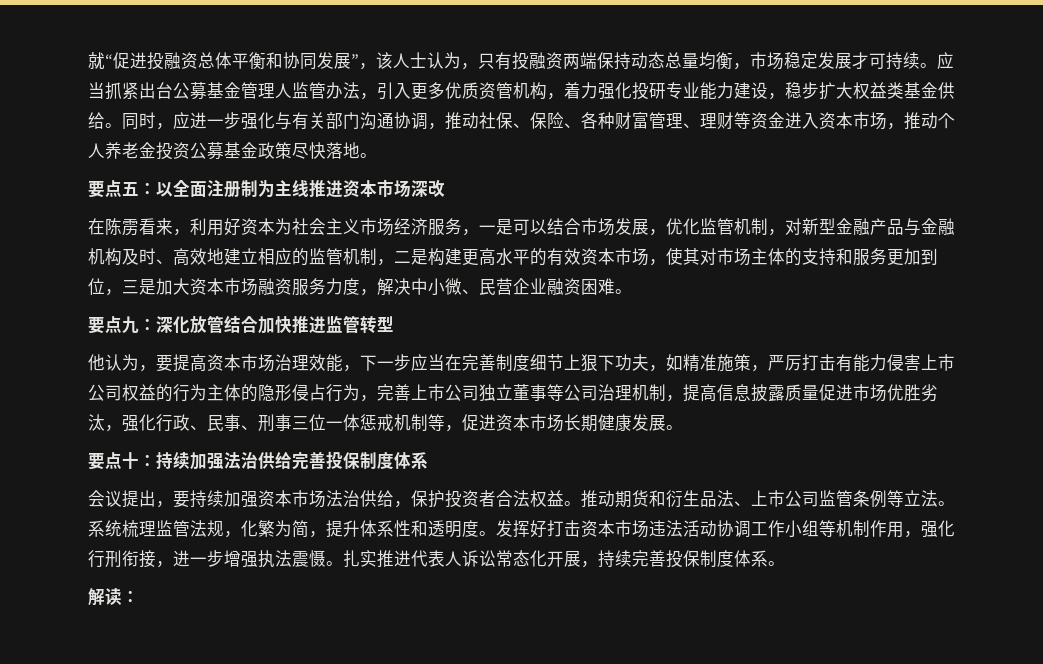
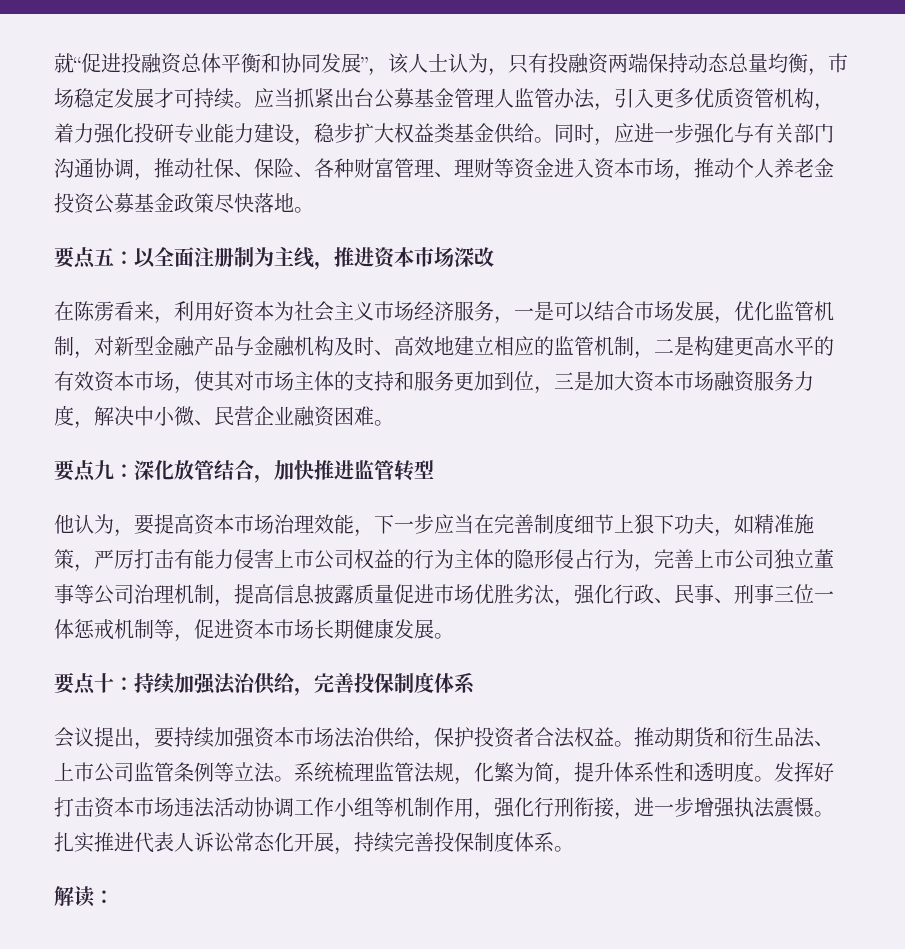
(309, 188) none -> [314,261,334,270] ，
(258, 324) none -> [254,474,274,483] ，
(292, 460) none -> [294,687,314,696] ，

